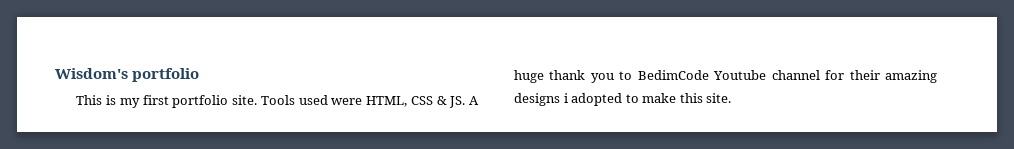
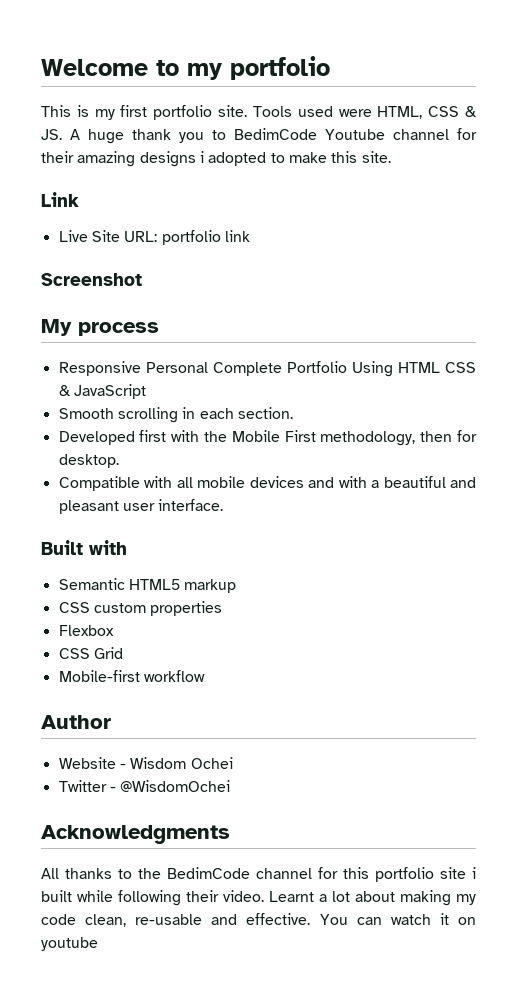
[55,68,128,79] Wisdom's -> [41,59,222,80] Welcome to my
(732, 98) none -> [41,192,79,207] [58,230,250,245] [41,273,142,286] [41,319,159,336] [58,361,476,377] [58,384,146,399] [58,407,293,423] [58,430,478,446] [58,454,119,468] [58,476,476,491] [58,499,224,514] [41,540,127,555] [58,578,237,593] [58,601,223,616] [58,625,114,636] [58,647,123,659] [58,670,205,682] [41,715,111,729] [58,757,233,769] [58,780,231,792] [41,825,230,844] [41,867,476,882] [41,890,476,906] [41,913,476,927] [41,937,98,951] // Link // Live Site URL: portfolio link // Screenshot // My process // Responsive Personal Complete Portfolio Using HTML CSS & JavaScript // Smooth scrolling in each section. // Developed first with the Mobile First methodology, then for desktop. // Compatible with all mobile devices and with a beautiful and pleasant user interface. // Built with // Semantic HTML5 markup // CSS custom properties // Flexbox // CSS Grid // Mobile-first workflow // Author // Website - Wisdom Ochei // Twitter - @WisdomOchei // Acknowledgments // All thanks to the BedimCode channel for this portfolio site i built while following their video. Learnt a lot about making my code clean, re-usable and effective. You can watch it on youtube

